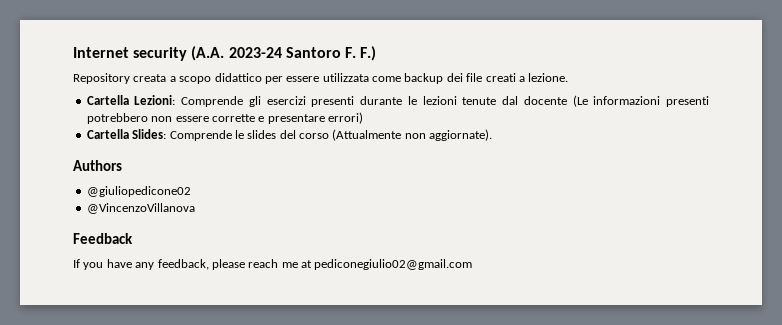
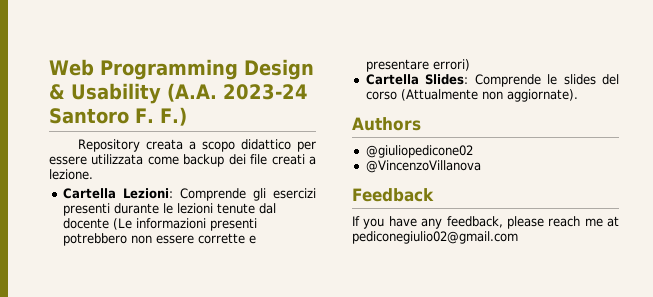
[73,47,188,61] Internet security -> [49,59,314,80] [49,83,161,104] Web Programming Design & Usability

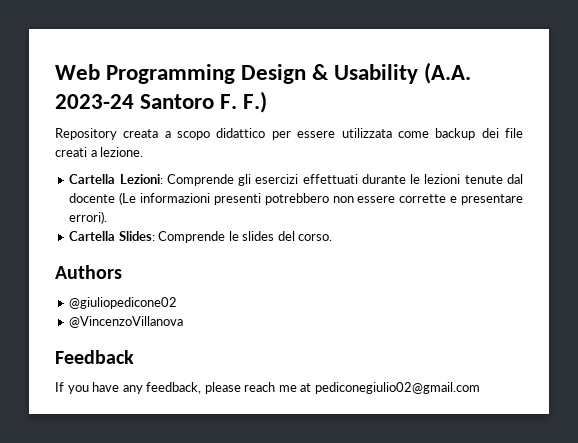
[62,203,110,216] presenti -> [302,174,358,184] effettuati
[432,59,470,71] errori) -> [69,211,108,224] errori).
[365,89,578,102] corso (Attualmente non aggiornate). -> [298,234,333,241] corso.

